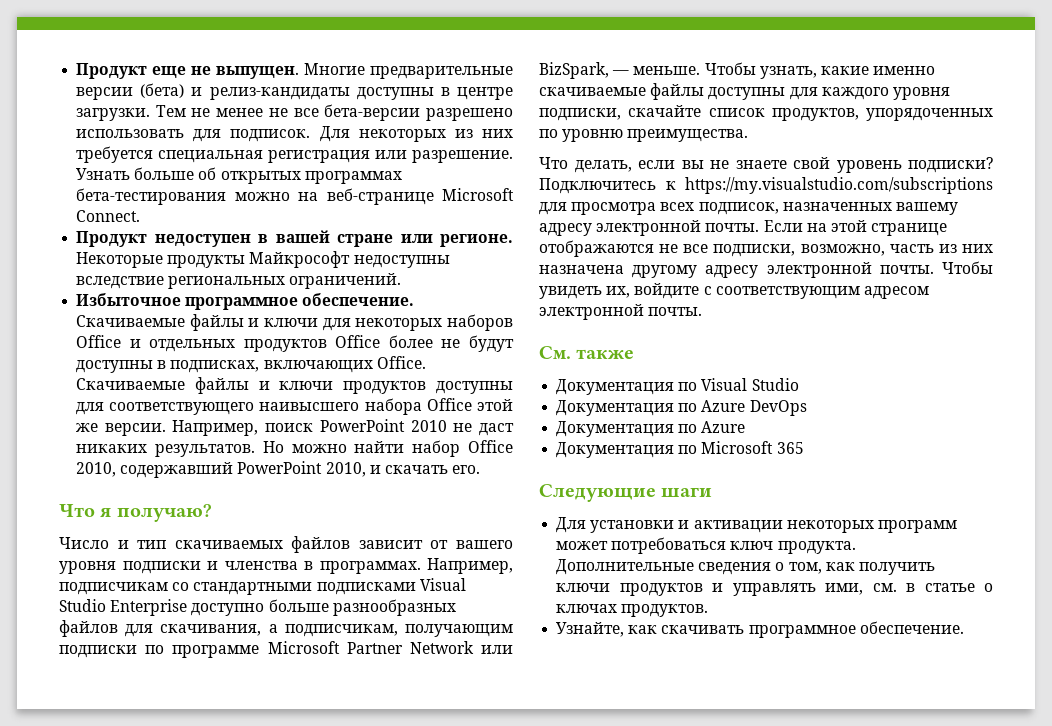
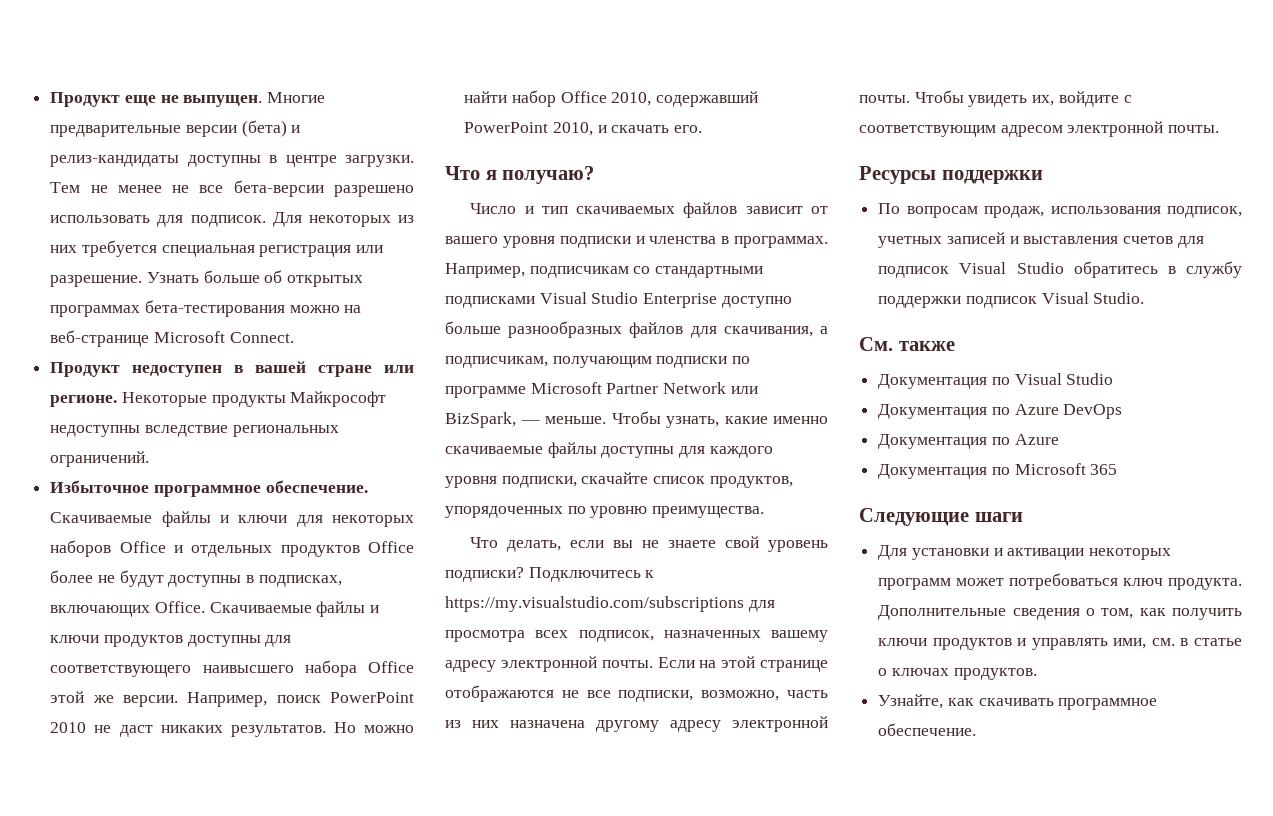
(703, 311) none -> [859,166,1043,184] [878,203,1242,218] [878,232,1204,248] [878,261,1242,278] [878,292,1145,308] // Ресурсы поддержки // По вопросам продаж, использования подписок, учетных записей и выставления счетов для подписок Visual Studio обратитесь в службу поддержки подписок Visual Studio.

